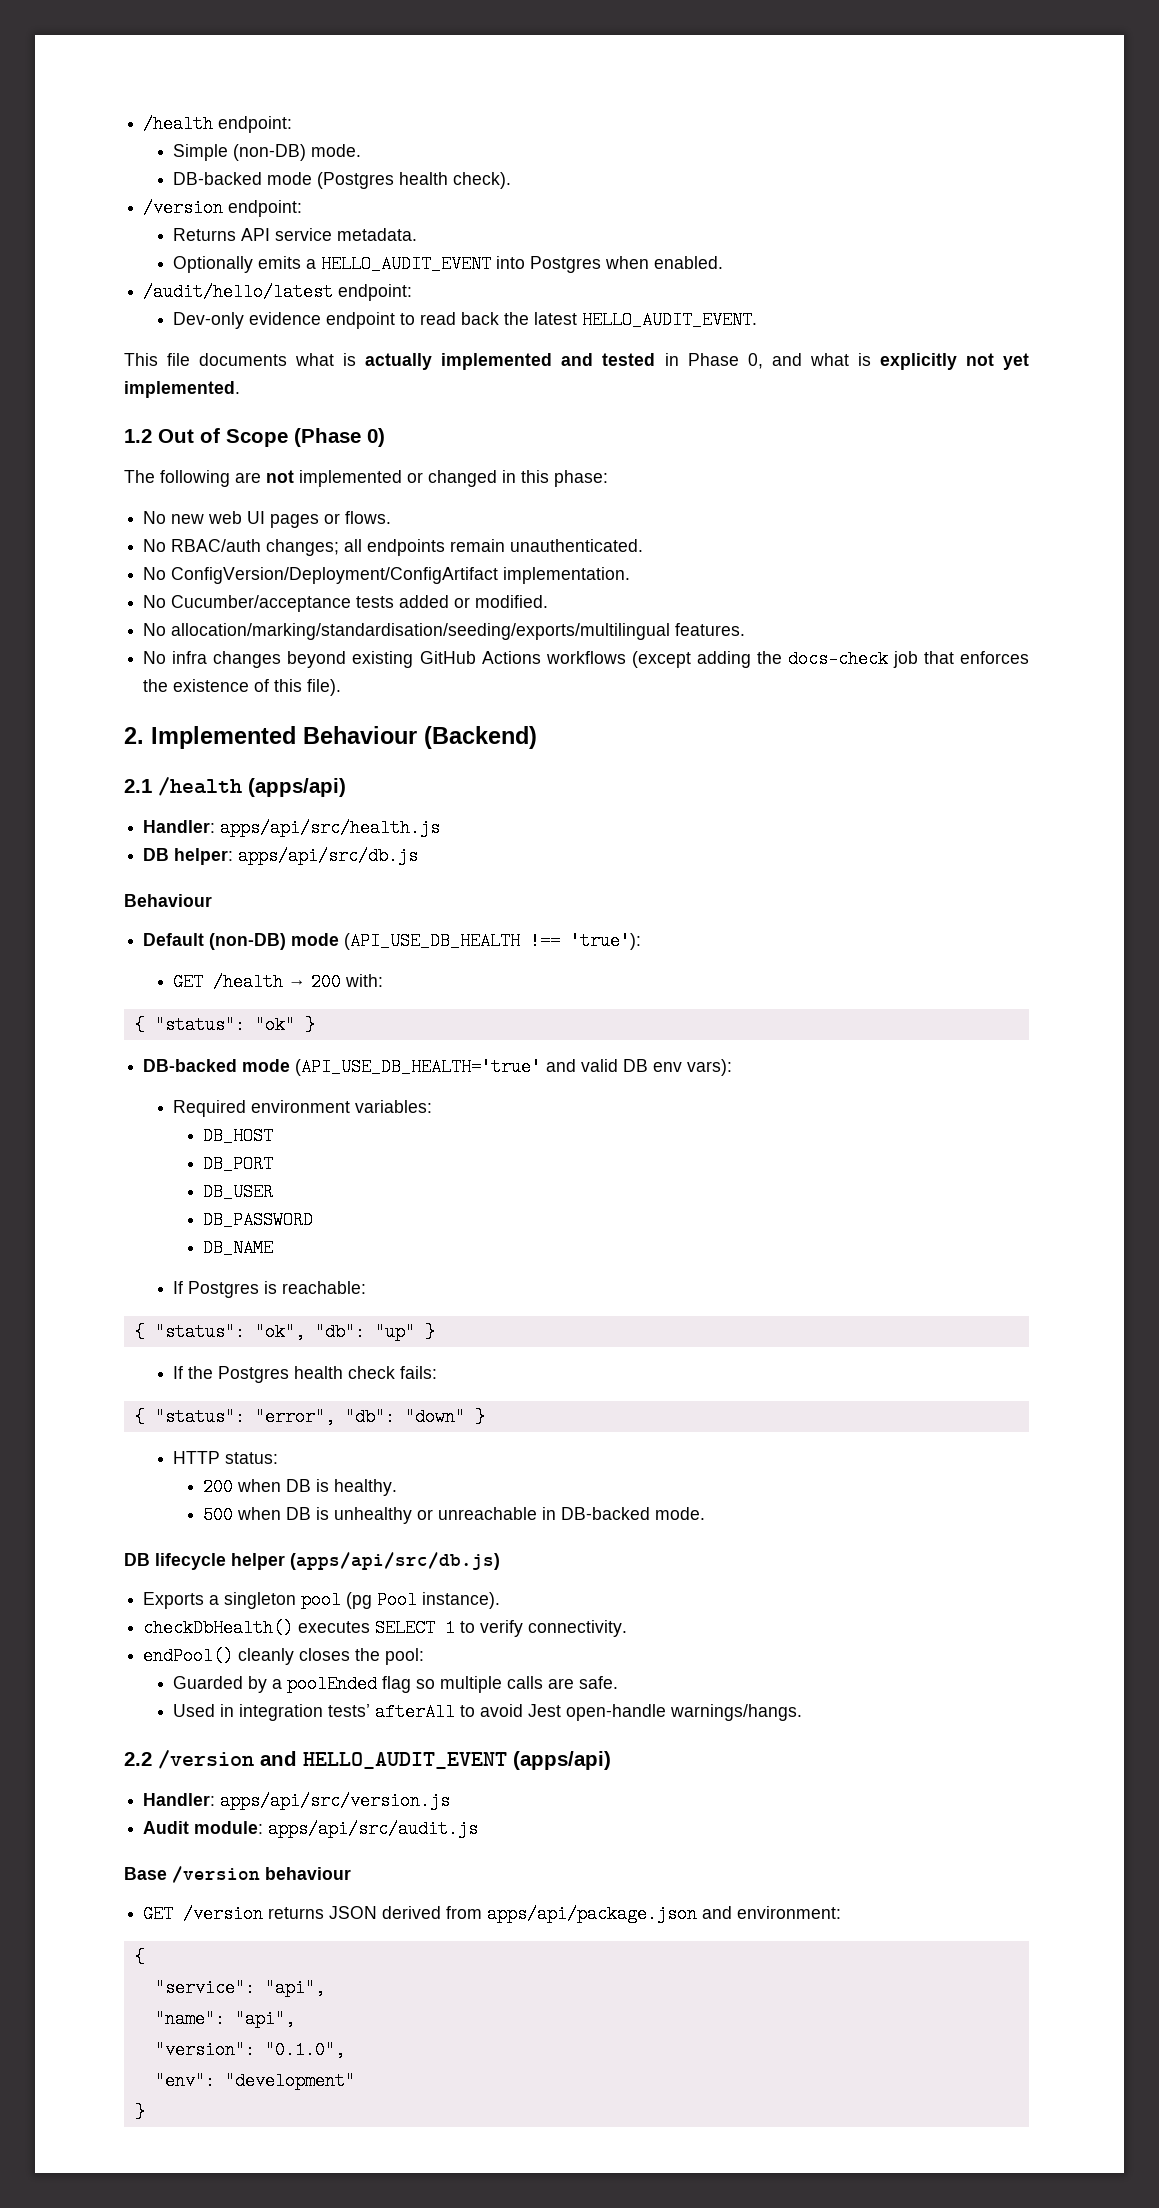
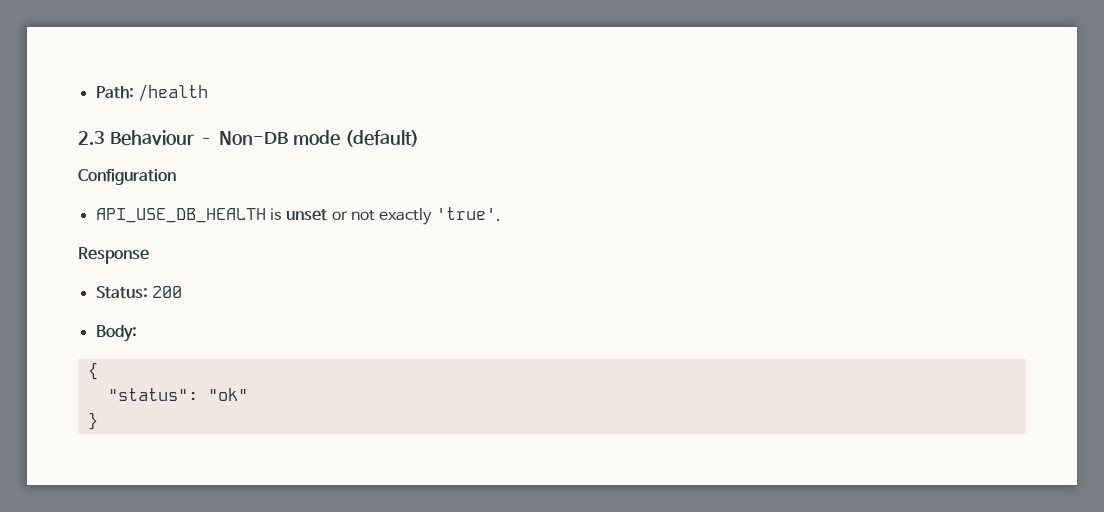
[143,115,293,133] [173,144,362,161] [173,172,512,189] [143,199,303,217] [173,228,418,241] [173,255,724,273] [143,283,413,301] [173,311,758,329] [124,353,1029,370] [124,381,240,398] [124,428,385,447] [124,470,608,487] [143,511,392,528] [143,539,644,556] [143,567,631,584] [143,595,549,612] [143,623,746,640] [143,650,1029,668] [143,679,342,696] [124,726,537,749] [124,777,346,797] [143,819,441,837] [143,847,419,865] [124,894,212,907] [143,932,642,950] [173,973,384,991] [134,1016,315,1034] [143,1058,733,1076] [173,1100,433,1117] [203,1127,274,1145] [203,1155,274,1173] [203,1183,274,1201] [203,1211,314,1229] [203,1239,274,1257] [173,1281,367,1298] [134,1323,435,1341] [173,1366,438,1383] [134,1408,485,1426] [173,1451,279,1464] [203,1478,398,1496] [203,1506,706,1524] [124,1552,500,1570] [143,1591,501,1609] [143,1619,628,1637] [143,1647,425,1665] [173,1675,619,1693] [173,1703,803,1721] [124,1750,611,1770] [143,1792,451,1810] [143,1820,479,1838] [124,1866,351,1883] [143,1905,842,1923] [134,1948,145,1966] [154,1979,325,1997] [154,2010,295,2028] [154,2041,345,2059] [154,2072,355,2090] /health endpoint: // Simple (non-DB) mode. // DB-backed mode (Postgres health check). // /version endpoint: // Returns API service metadata. // Optionally emits a HELLO_AUDIT_EVENT into Postgres when enabled. // /audit/hello/latest endpoint: // Dev-only evidence endpoint to read back the latest HELLO_AUDIT_EVENT. // This file documents what is actually implemented and tested in Phase 0, and what is explicitly not yet implemented. // 1.2 Out of Scope (Phase 0) // The following are not implemented or changed in this phase: // No new web UI pages or flows. // No RBAC/auth changes; all endpoints remain unauthenticated. // No ConfigVersion/Deployment/ConfigArtifact implementation. // No Cucumber/acceptance tests added or modified. // No allocation/marking/standardisation/seeding/exports/multilingual features. // No infra changes beyond existing GitHub Actions workflows (except adding the docs-check job that enforces the existence of this file). // 2. Implemented Behaviour (Backend) // 2.1 /health (apps/api) // Handler: apps/api/src/health.js // DB helper: apps/api/src/db.js // Behaviour // Default (non-DB) mode (API_USE_DB_HEALTH !== 'true'): // GET /health → 200 with: // { "status": "ok" } // DB-backed mode (API_USE_DB_HEALTH='true' and valid DB env vars): // Required environment variables: // DB_HOST // DB_PORT // DB_USER // DB_PASSWORD // DB_NAME // If Postgres is reachable: // { "status": "ok", "db": "up" } // If the Postgres health check fails: // { "status": "error", "db": "down" } // HTTP status: // 200 when DB is healthy. // 500 when DB is unhealthy or unreachable in DB-backed mode. // DB lifecycle helper (apps/api/src/db.js) // Exports a singleton pool (pg Pool instance). // checkDbHealth() executes SELECT 1 to verify connectivity. // endPool() cleanly closes the pool: // Guarded by a poolEnded flag so multiple calls are safe. // Used in integration tests’ afterAll to avoid Jest open-handle warnings/hangs. // 2.2 /version and HELLO_AUDIT_EVENT (apps/api) // Handler: apps/api/src/version.js // Audit module: apps/api/src/audit.js // Base /version behaviour // GET /version returns JSON derived from apps/api/package.json and environment: // { // "service": "api", // "name": "api", // "version": "0.1.0", // "env": "development" -> [95,84,208,102] [78,130,419,147] [78,169,176,185] [95,207,501,225] [78,247,149,264] [95,286,182,299] [95,325,137,342] [87,362,98,380] [107,388,248,401] Path: /health // 2.3 Behaviour – Non-DB mode (default) // Configuration // API_USE_DB_HEALTH is unset or not exactly 'true'. // Response // Status: 200 // Body: // { // "status": "ok"

